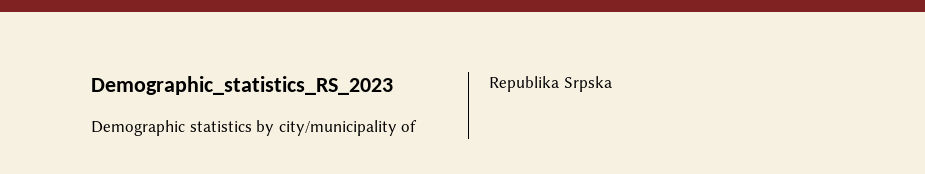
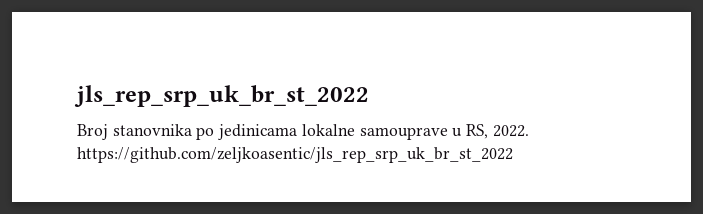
[91,76,393,95] [91,120,418,136] [489,76,612,92] Demographic_statistics_RS_2023 // Demographic statistics by city/municipality of Republika Srpska -> [74,85,369,107] [77,124,529,140] [77,147,513,163] jls_rep_srp_uk_br_st_2022 // Broj stanovnika po jedinicama lokalne samouprave u RS, 2022. https://github.com/zeljkoasentic/jls_rep_srp_uk_br_st_2022

